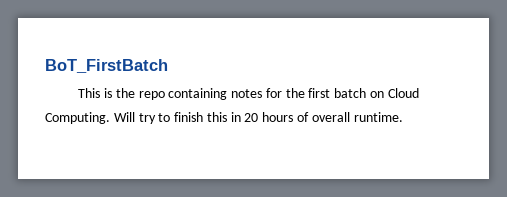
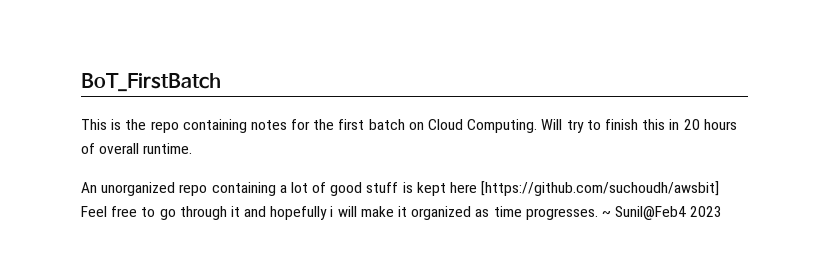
(403, 117) none -> [81,181,720,196] [81,206,723,220] // An unorganized repo containing a lot of good stuff is kept here [https://github.com/suchoudh/awsbit] Feel free to go through it and hopefully i will make it organized as time progresses. ~ Sunil@Feb4 2023

